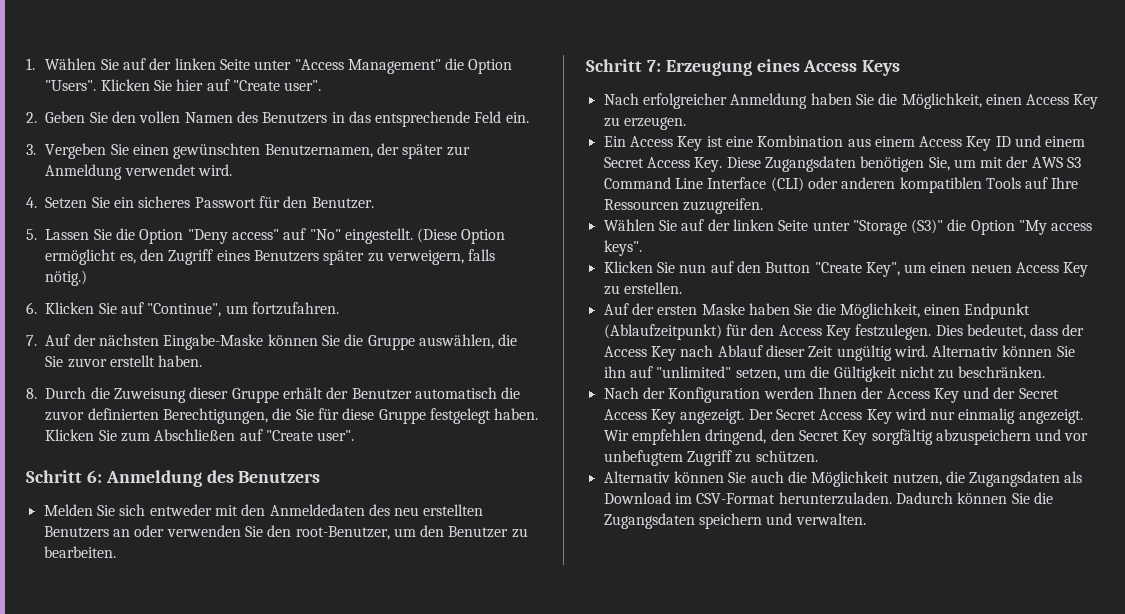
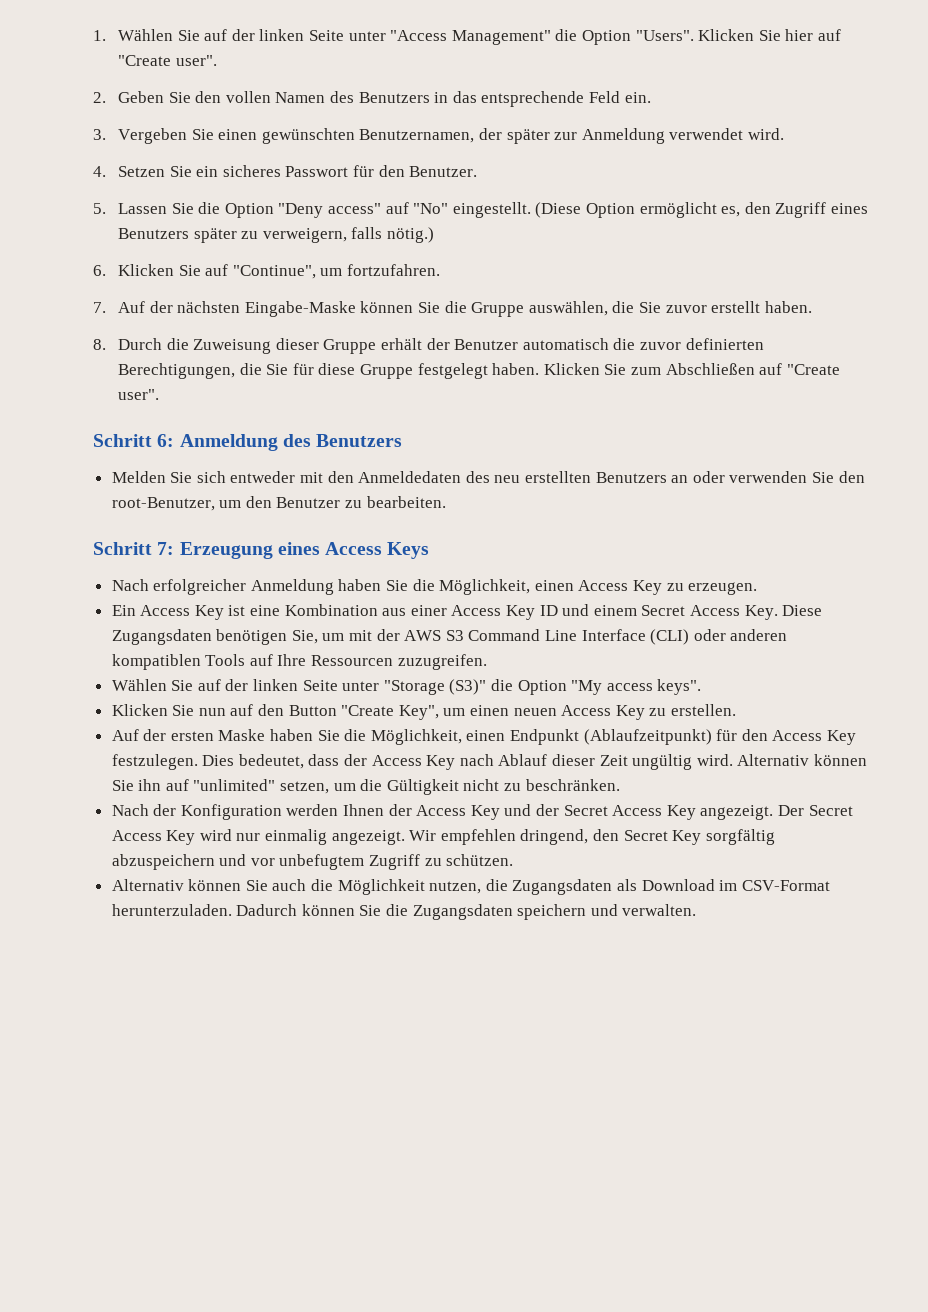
[874,136,915,147] einem -> [410,605,447,616] einer

